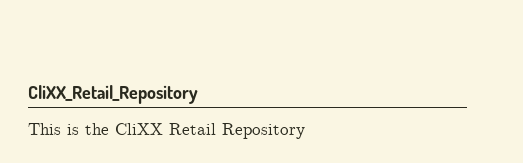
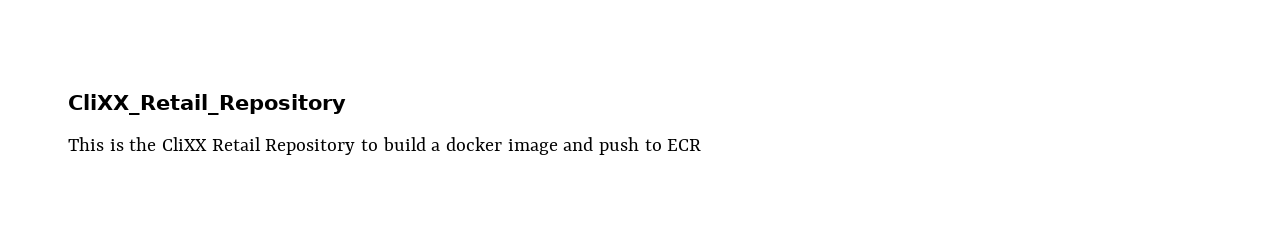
(305, 131) none -> [361,137,702,155] to build a docker image and push to ECR

